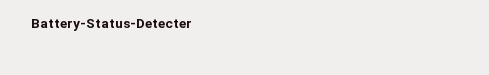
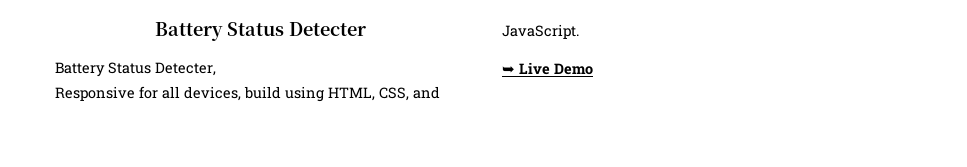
[31,19,192,31] Battery-Status-Detecter -> [154,22,366,41] [55,62,216,77] [55,86,440,102] [502,24,579,39] [502,62,593,75] Battery Status Detecter // Battery Status Detecter, // Responsive for all devices, build using HTML, CSS, and JavaScript. // ➥ Live Demo

